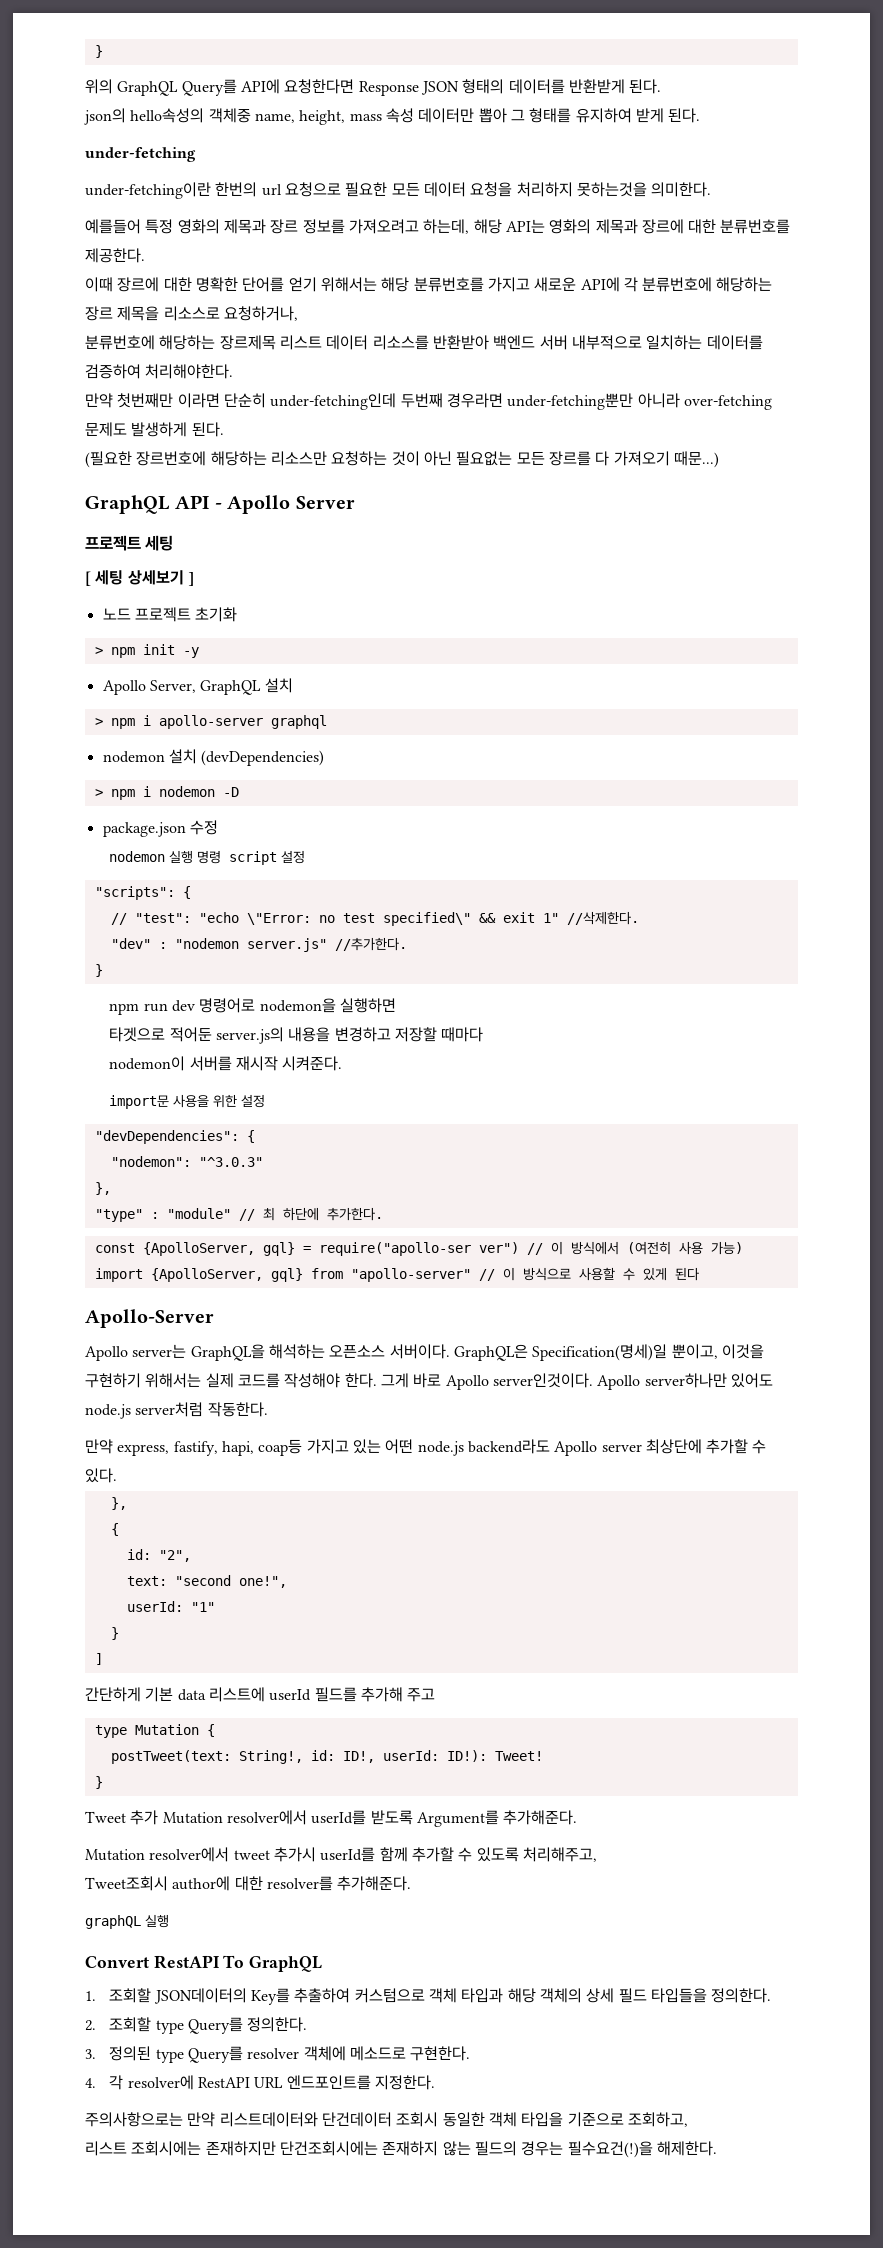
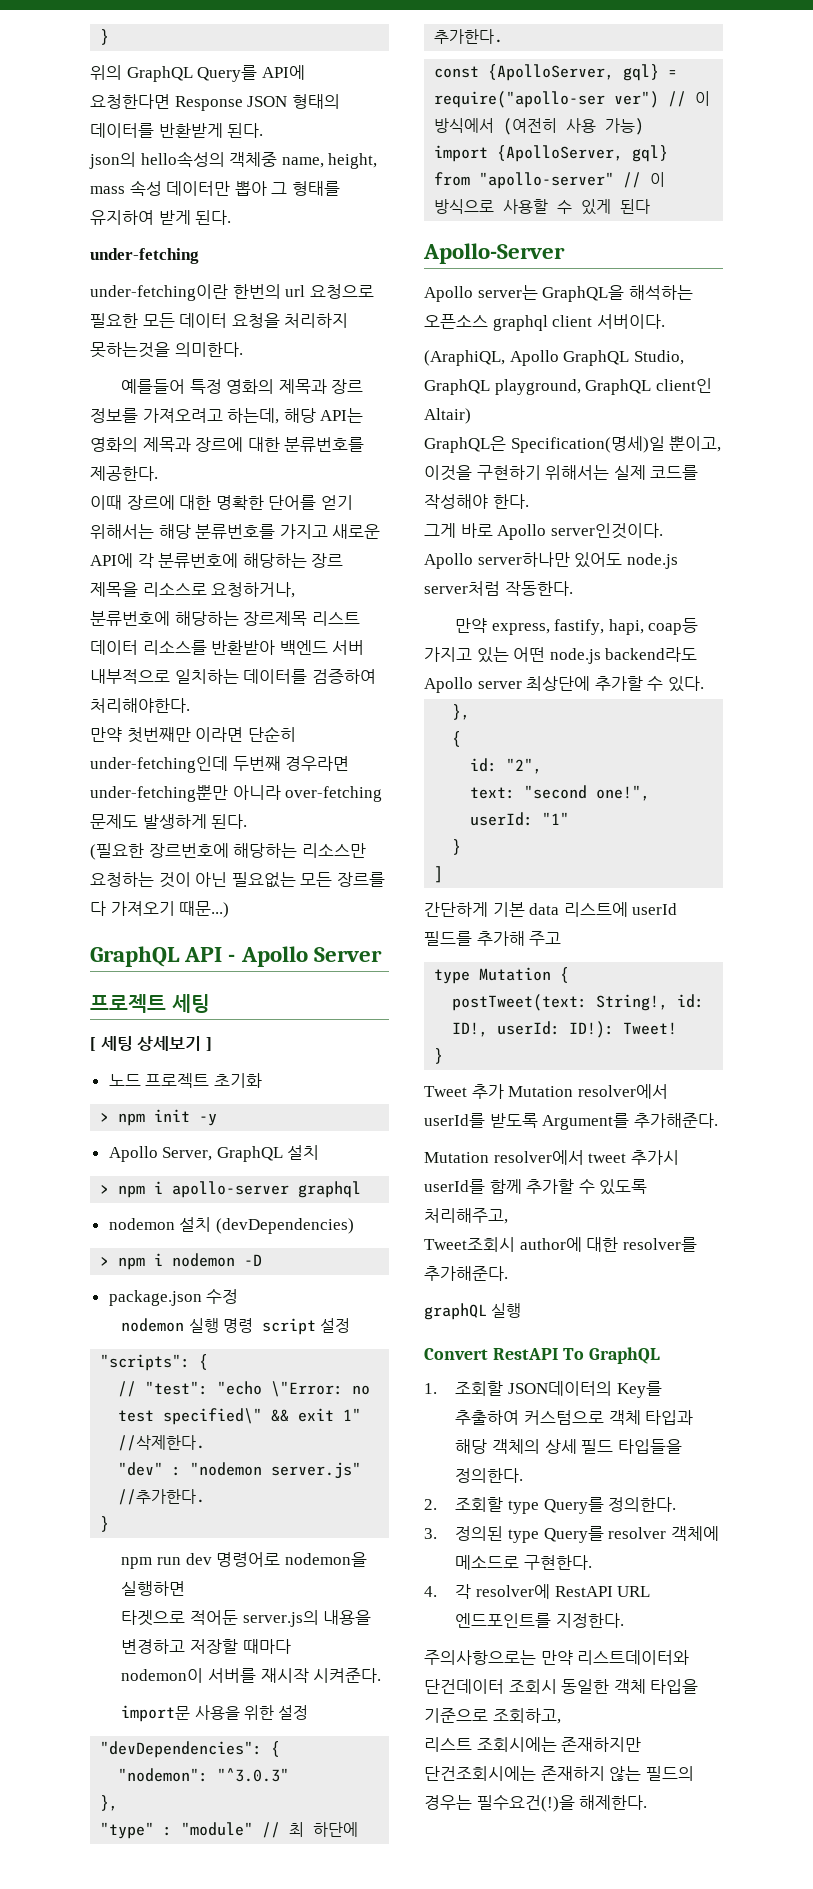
(386, 1351) none -> [492,315,593,331] graphql client
(450, 1351) none -> [424,350,684,366] [424,378,712,395] [424,408,471,424] // (AraphiQL, Apollo GraphQL Studio, GraphQL playground, GraphQL client인 Altair) //
(377, 1380) none -> (529, 501) //
(593, 1380) none -> (663, 531) //

